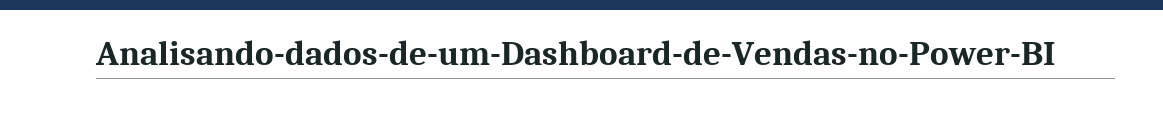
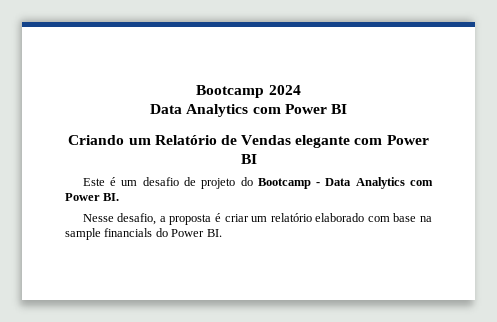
[95,40,1056,65] Analisando-dados-de-um-Dashboard-de-Vendas-no-Power-BI -> [196,85,301,98] [150,104,347,117] [68,135,429,148] [240,154,257,164] [82,177,433,189] [65,193,120,201] [82,213,433,225] [65,228,222,240] Bootcamp 2024 // Data Analytics com Power BI // Criando um Relatório de Vendas elegante com Power BI // Este é um desafio de projeto do Bootcamp - Data Analytics com Power BI. // Nesse desafio, a proposta é criar um relatório elaborado com base na sample financials do Power BI.

